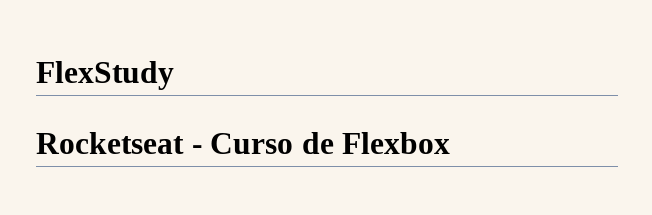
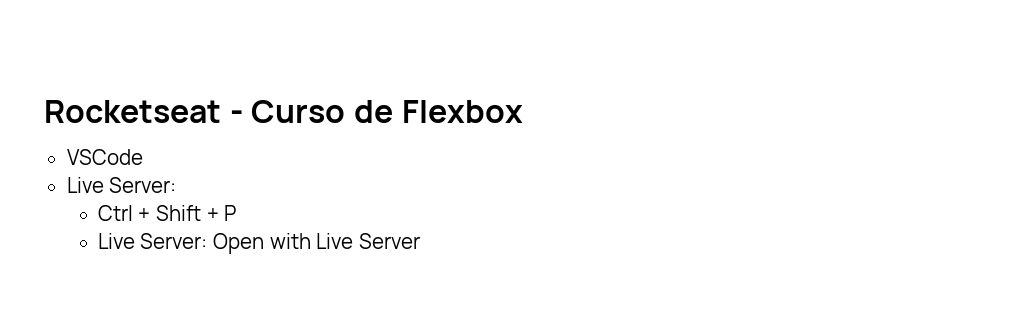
[36,61,174,90] FlexStudy // -> (44, 111) none
(451, 143) none -> [66,149,143,165] [66,177,177,193] [97,205,237,221] [97,233,420,254] // VSCode // Live Server: // Ctrl + Shift + P // Live Server: Open with Live Server

